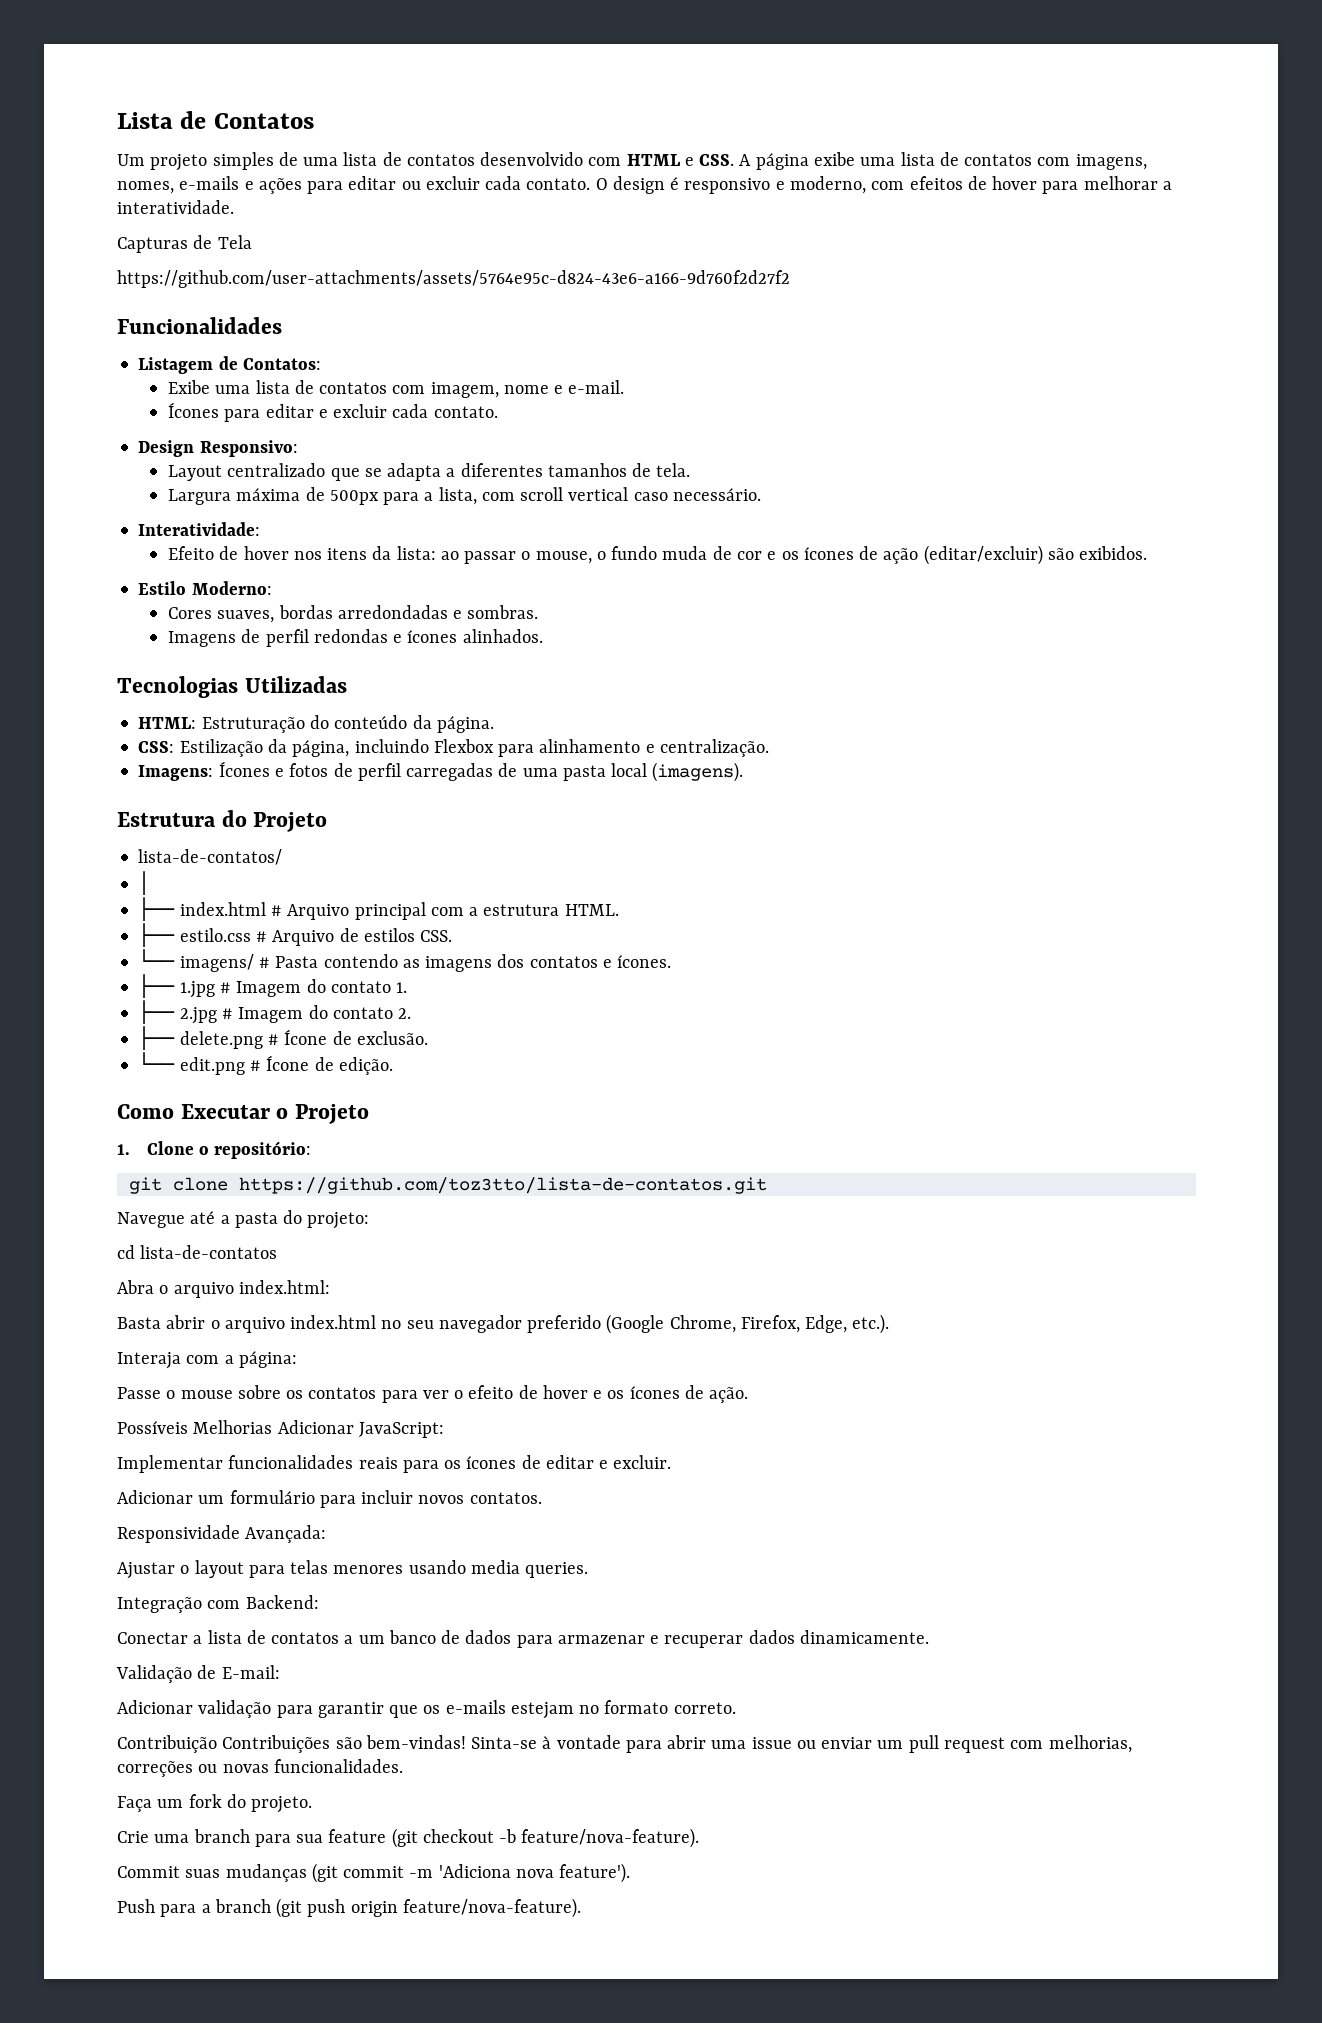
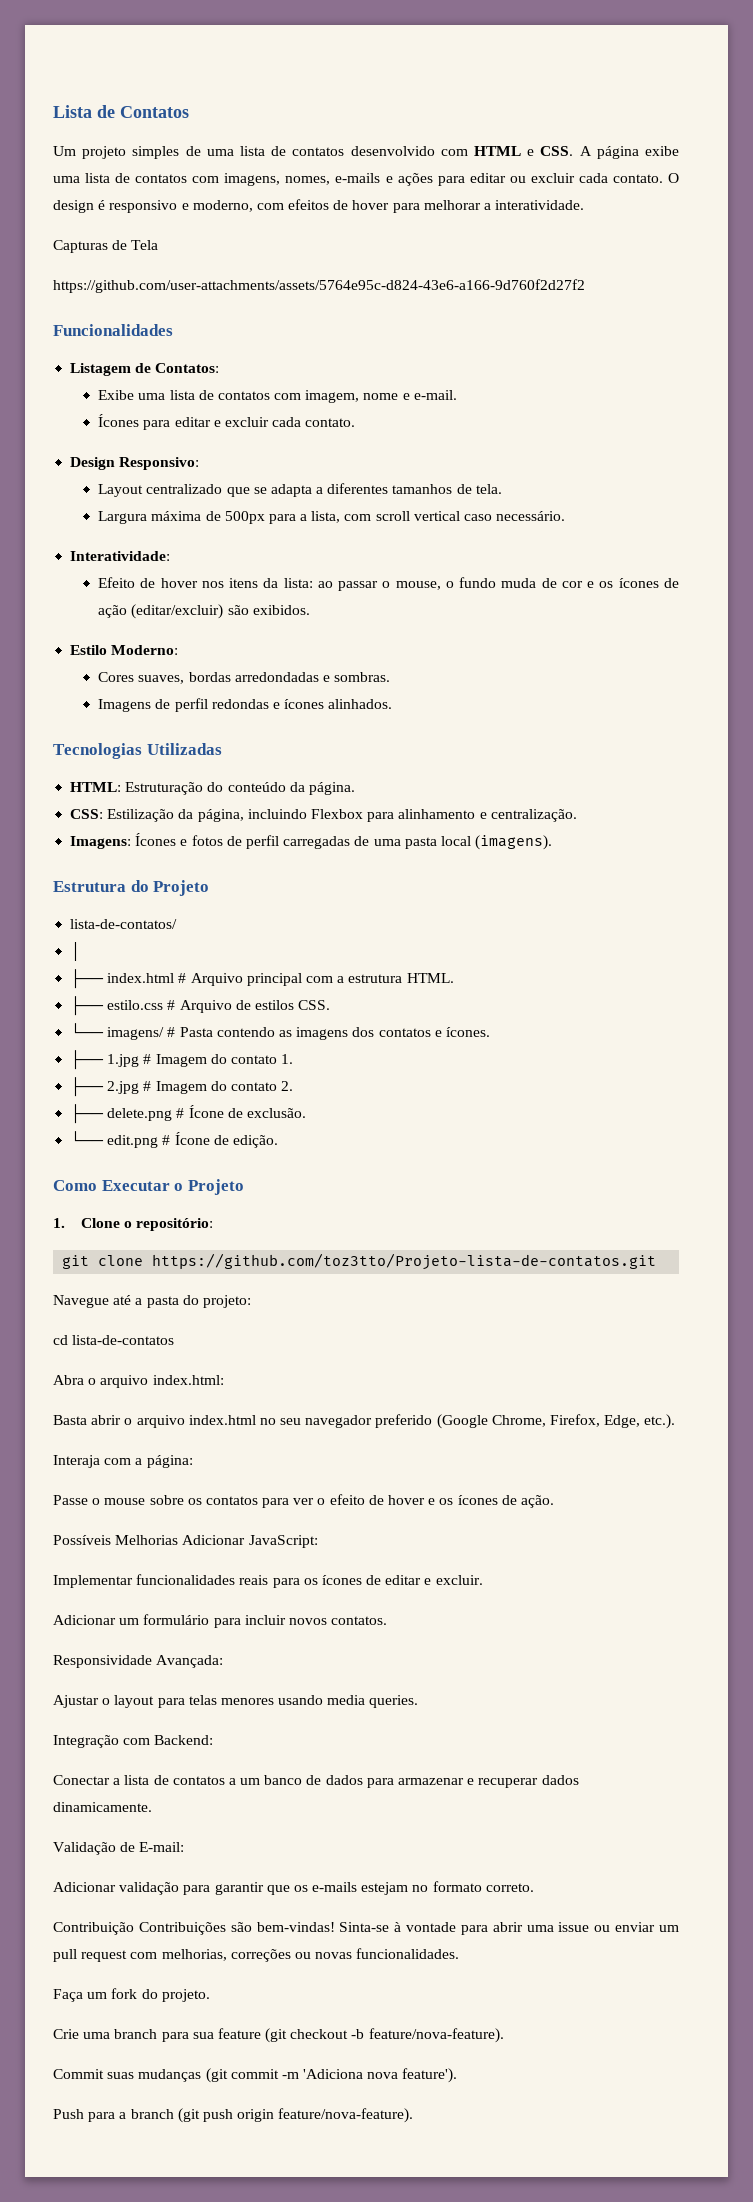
[238,1177,767,1194] https://github.com/toz3tto/lista-de-contatos.git -> [152,1253,657,1270] https://github.com/toz3tto/Projeto-lista-de-contatos.git

